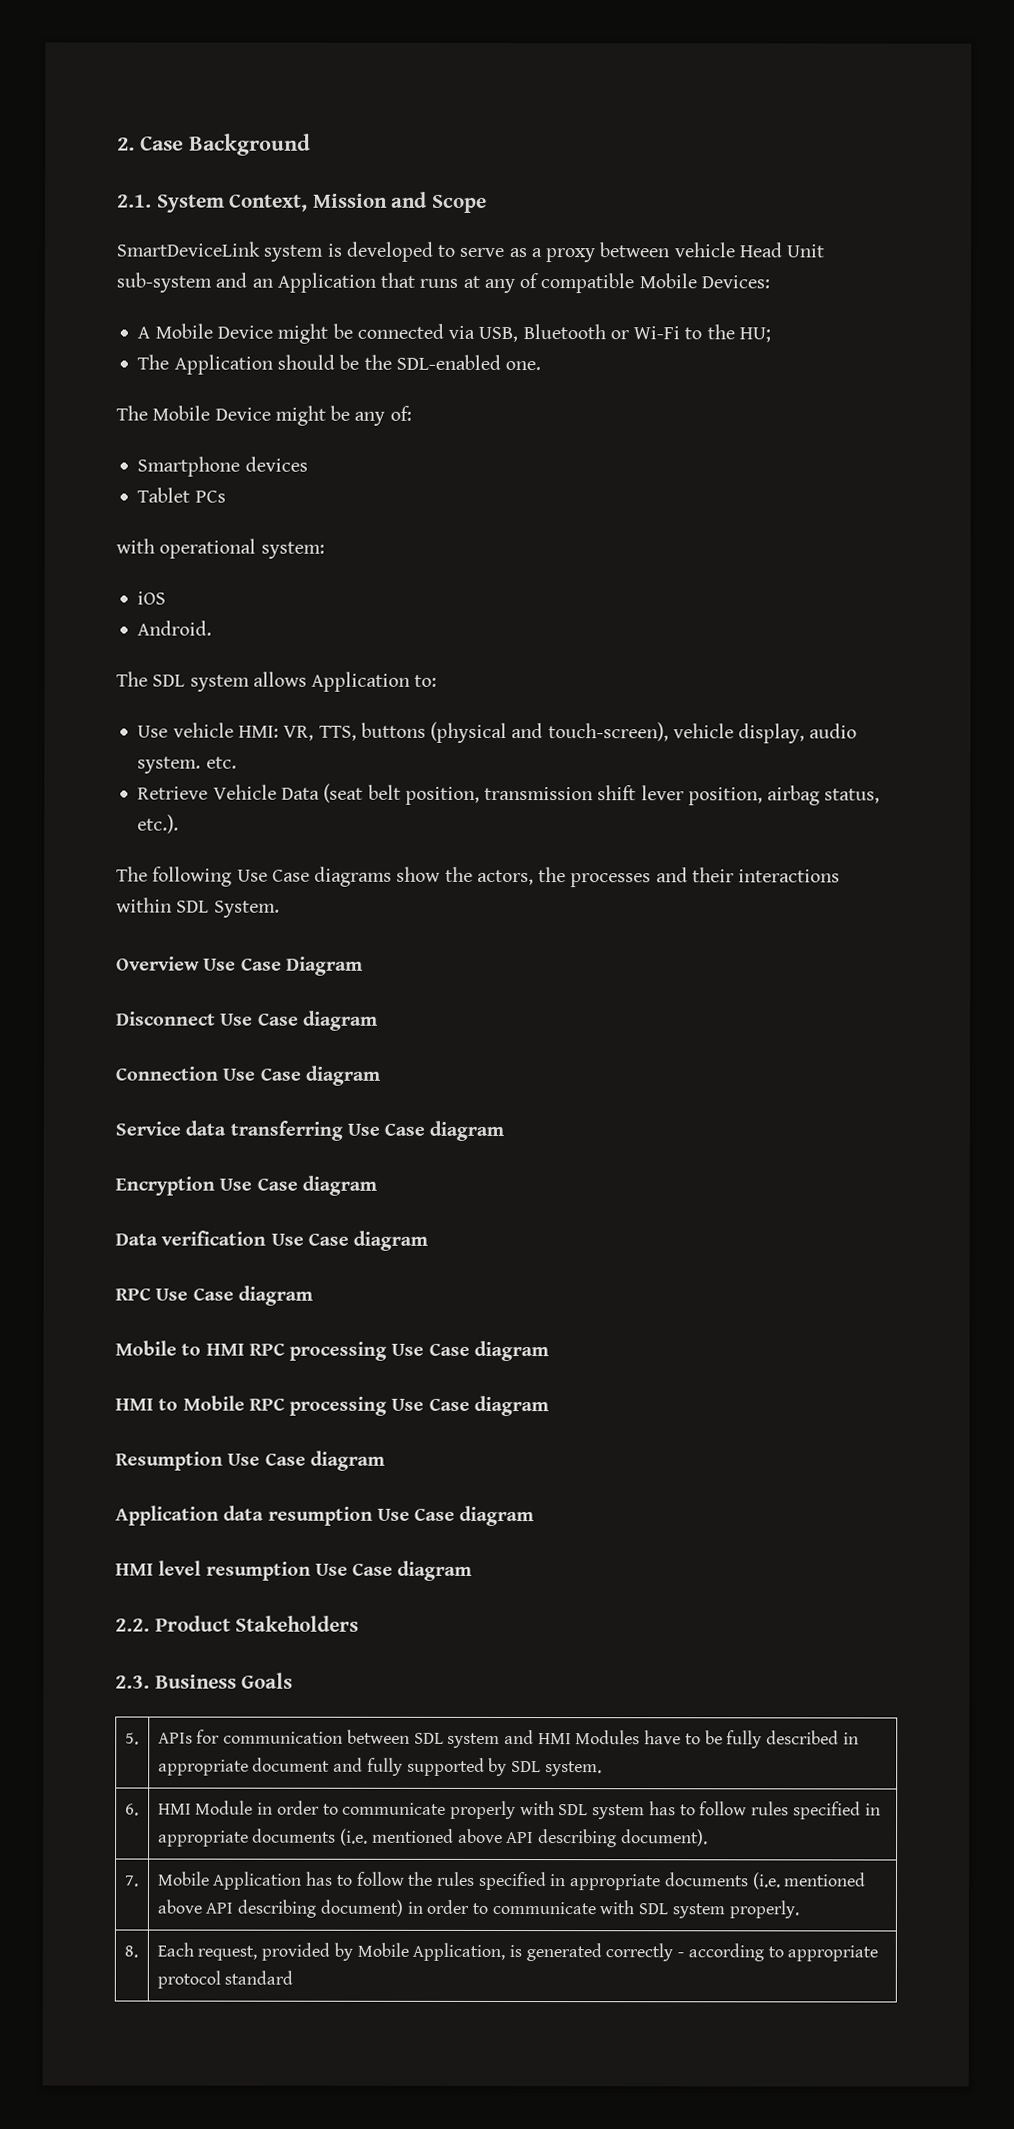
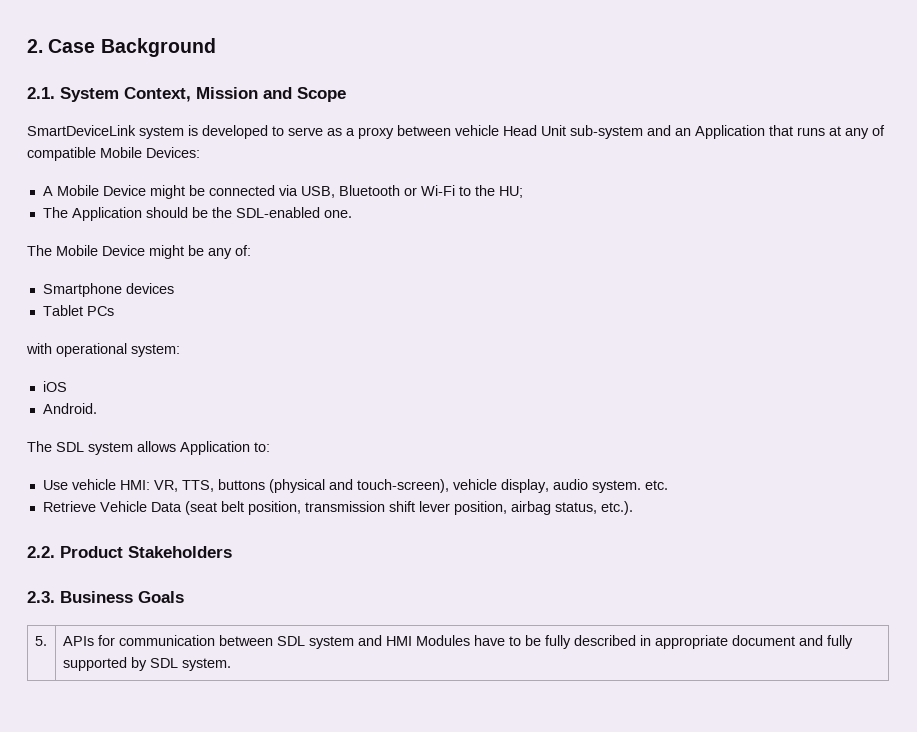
[116,866,841,888] [116,897,280,918] [116,956,363,976] [116,1010,378,1031] [115,1065,380,1086] [115,1120,505,1141] [115,1175,377,1196] [115,1230,429,1251] [115,1285,313,1306] [115,1340,549,1362] [115,1395,549,1417] [115,1450,385,1471] [115,1505,535,1527] [115,1560,473,1581] // The following Use Case diagrams show the actors, the processes and their interactions within SDL System. // Overview Use Case Diagram // Disconnect Use Case diagram // Connection Use Case diagram // Service data transferring Use Case diagram // Encryption Use Case diagram // Data verification Use Case diagram // RPC Use Case diagram // Mobile to HMI RPC processing Use Case diagram // HMI to Mobile RPC processing Use Case diagram // Resumption Use Case diagram // Application data resumption Use Case diagram // HMI level resumption Use Case diagram -> (633, 508) none
[124,1803,139,1816] [157,1800,881,1820] [157,1828,708,1848] [123,1875,139,1887] [156,1871,867,1891] [156,1899,799,1919] [123,1945,138,1958] [156,1942,879,1962] [156,1970,294,1989] // 6. | HMI Module in order to communicate properly with SDL system has to follow rules specified in appropriate documents (i.e. mentioned above API describing document). // 7. | Mobile Application has to follow the rules specified in appropriate documents (i.e. mentioned above API describing document) in order to communicate with SDL system properly. // 8. | Each request, provided by Mobile Application, is generated correctly - according to appropriate protocol standard -> (231, 664) none

